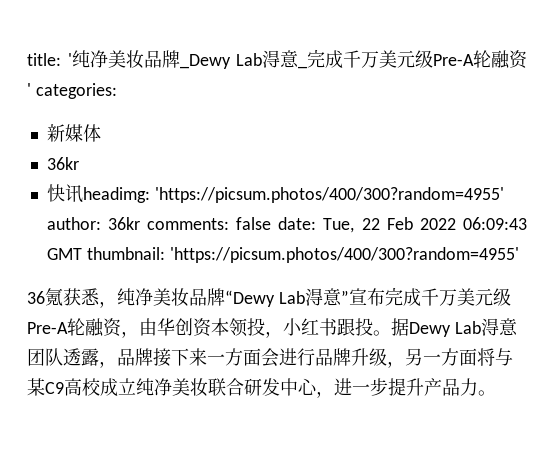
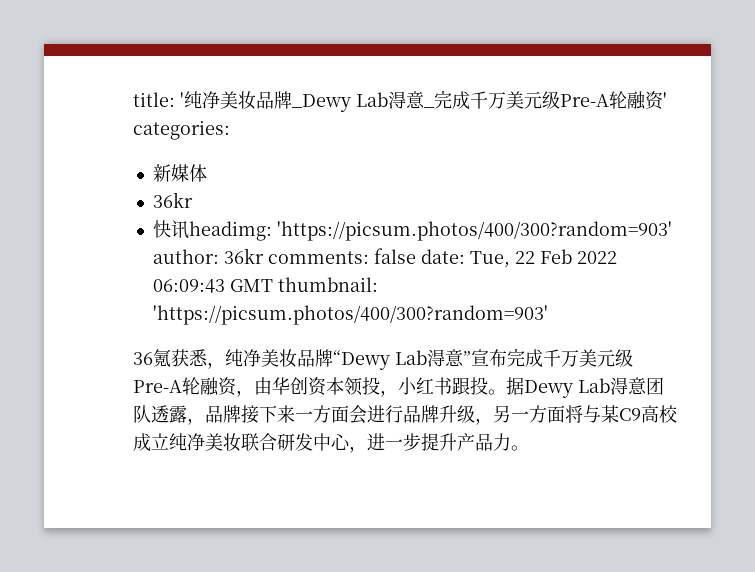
[154,187,504,203] 'https://picsum.photos/400/300?random=4955' -> [276,221,672,241] 'https://picsum.photos/400/300?random=903'
[169,247,519,263] 'https://picsum.photos/400/300?random=4955' -> [152,305,548,325] 'https://picsum.photos/400/300?random=903'

